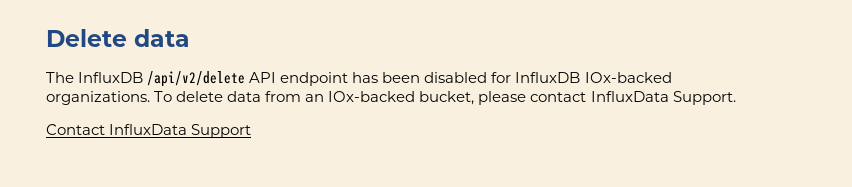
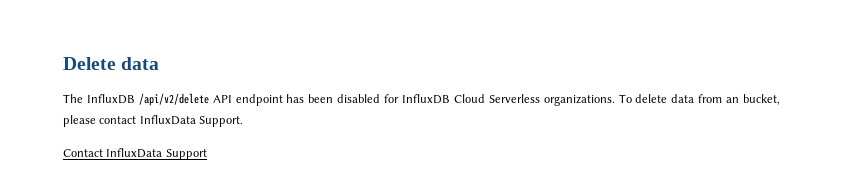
[584,72,672,83] IOx-backed -> [453,94,540,103] Cloud Serverless
[328,91,416,102] IOx-backed -> (740, 100) none

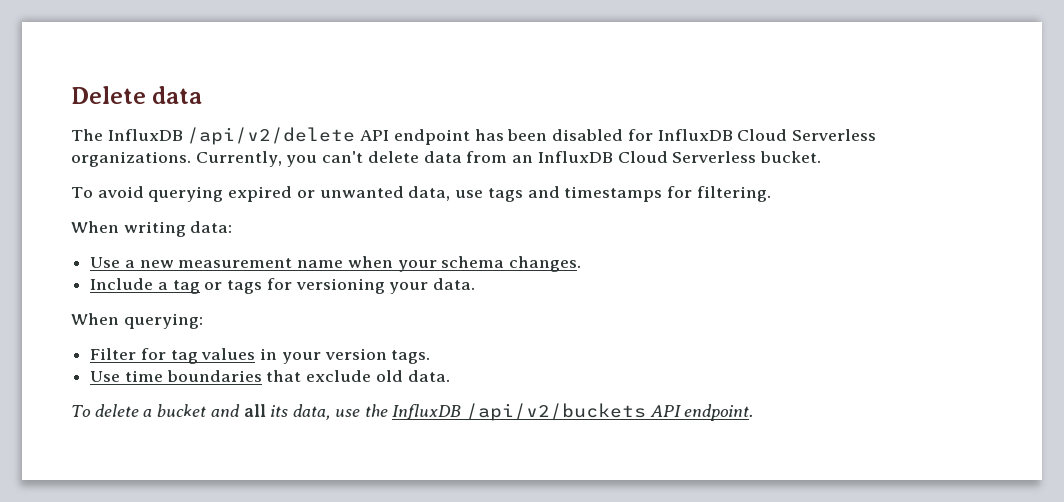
[618,94,632,103] To -> [195,151,364,167] Currently, you can't
[743,94,781,105] [63,115,244,127] [63,148,207,160] bucket, please contact InfluxData Support. // Contact InfluxData Support -> [537,151,821,163] [71,186,771,202] [71,221,233,237] [90,256,582,272] [90,278,476,294] [71,313,203,329] [90,348,431,364] [90,370,450,382] [71,403,754,421] InfluxDB Cloud Serverless bucket. // To avoid querying expired or unwanted data, use tags and timestamps for filtering. // When writing data: // Use a new measurement name when your schema changes. // Include a tag or tags for versioning your data. // When querying: // Filter for tag values in your version tags. // Use time boundaries that exclude old data. // To delete a bucket and all its data, use the InfluxDB /api/v2/buckets API endpoint.

